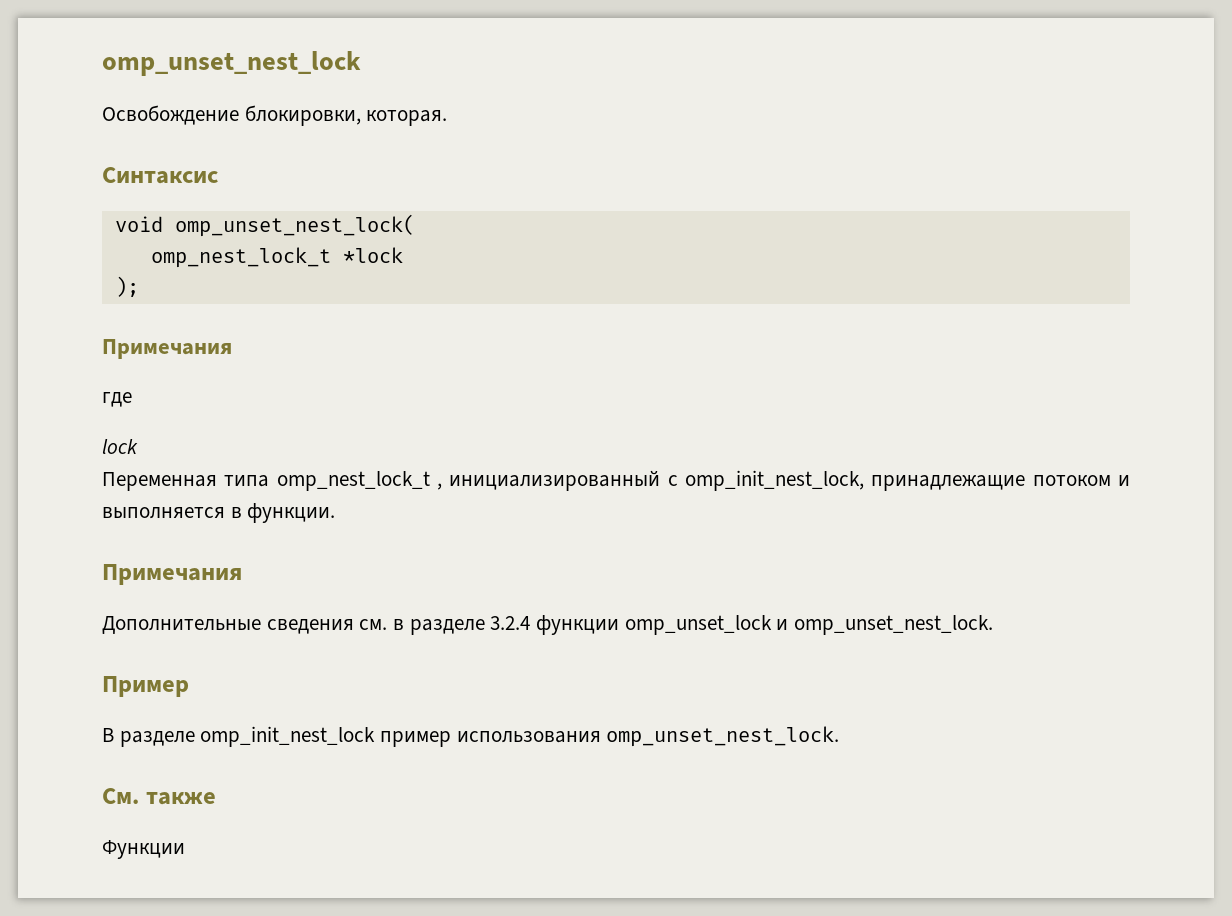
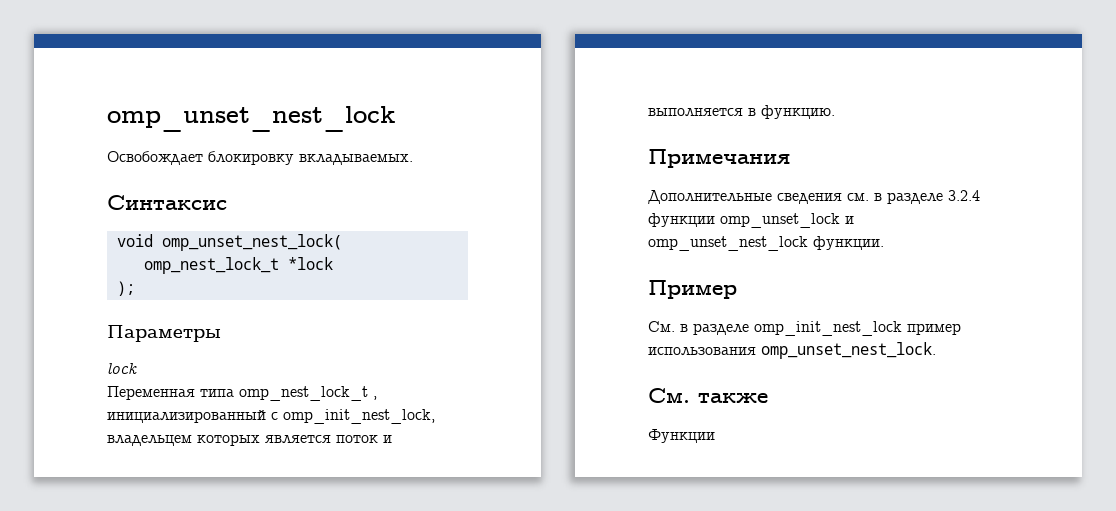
[102,105,448,126] Освобождение блокировки, которая. -> [107,151,413,165] Освобождает блокировку вкладываемых.
[102,339,232,359] [102,392,132,407] Примечания // где -> [107,325,221,342] Параметры
[871,475,1111,491] принадлежащие потоком -> [107,434,378,446] владельцем которых является поток
[247,503,336,523] функции. -> [761,105,835,119] функцию.
[794,615,994,635] omp_unset_nest_lock. -> [648,236,884,251] omp_unset_nest_lock функции.
[102,728,114,742] В -> [648,321,688,332] См. в

